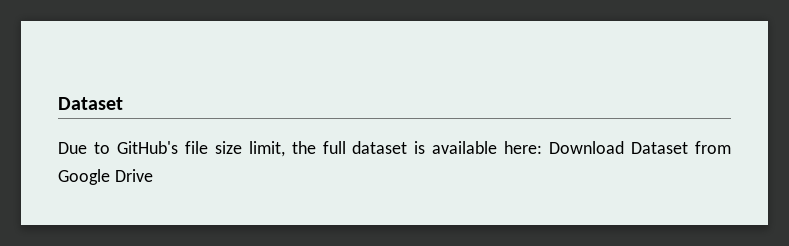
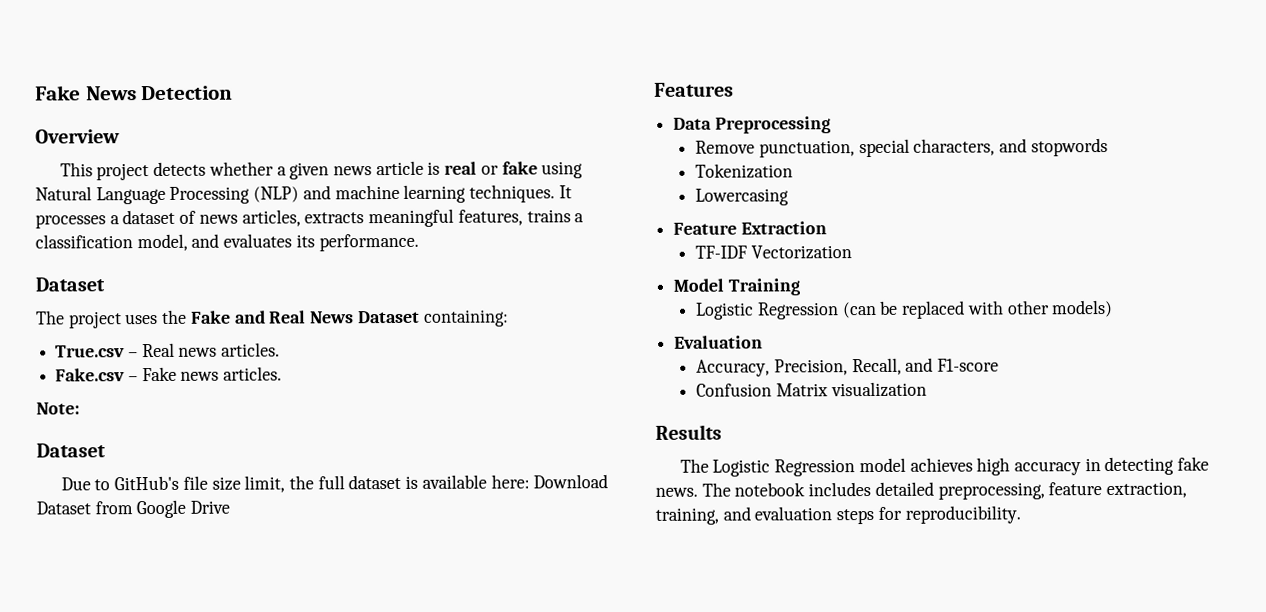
(58, 103) none -> [35,85,234,101] [35,129,120,144] [59,160,584,181] [35,184,572,205] [35,208,585,229] [35,233,419,252] [35,277,105,292] [36,309,509,329] [55,342,281,358] [55,366,283,382] [36,402,80,415] Fake News Detection // Overview // This project detects whether a given news article is real or fake using Natural Language Processing (NLP) and machine learning techniques. It processes a dataset of news articles, extracts meaningful features, trains a classification model, and evaluates its performance. // Dataset // The project uses the Fake and Real News Dataset containing: // True.csv – Real news articles. // Fake.csv – Fake news articles. // Note: //
(153, 175) none -> [654,82,734,97] [673,116,831,134] [695,138,1108,158] [695,163,794,179] [695,188,790,206] [673,221,827,235] [695,245,852,260] [673,278,800,296] [695,299,1114,320] [674,335,764,349] [696,357,1000,377] [696,381,927,398] [655,424,722,440] [679,456,1210,477] [655,481,1188,500] [655,505,1021,525] // Features // Data Preprocessing // Remove punctuation, special characters, and stopwords // Tokenization // Lowercasing // Feature Extraction // TF-IDF Vectorization // Model Training // Logistic Regression (can be replaced with other models) // Evaluation // Accuracy, Precision, Recall, and F1-score // Confusion Matrix visualization // Results // The Logistic Regression model achieves high accuracy in detecting fake news. The notebook includes detailed preprocessing, feature extraction, training, and evaluation steps for reproducibility.

